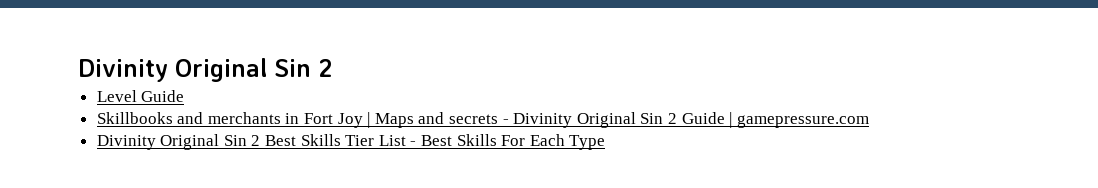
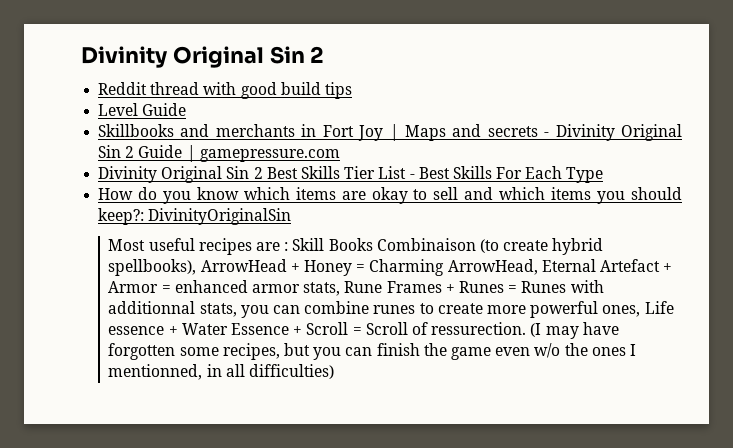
[78,58,333,82] Divinity Original Sin 2 -> [81,46,325,68] [98,82,352,99] Divinity Original Sin 2 // Reddit thread with good build tips
(606, 142) none -> [98,187,682,204] [98,208,292,225] [108,238,604,255] [108,259,673,276] [108,280,604,296] [108,301,674,318] [108,322,619,339] [108,343,636,360] [108,364,335,380] // How do you know which items are okay to sell and which items you should keep?: DivinityOriginalSin // Most useful recipes are : Skill Books Combinaison (to create hybrid spellbooks), ArrowHead + Honey = Charming ArrowHead, Eternal Artefact + Armor = enhanced armor stats, Rune Frames + Runes = Runes with additionnal stats, you can combine runes to create more powerful ones, Life essence + Water Essence + Scroll = Scroll of ressurection. (I may have forgotten some recipes, but you can finish the game even w/o the ones I mentionned, in all difficulties)

